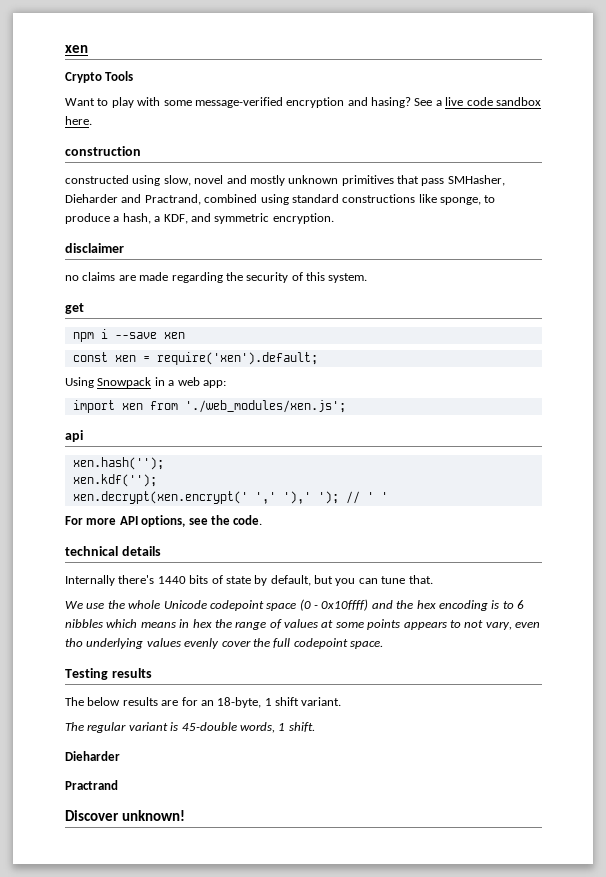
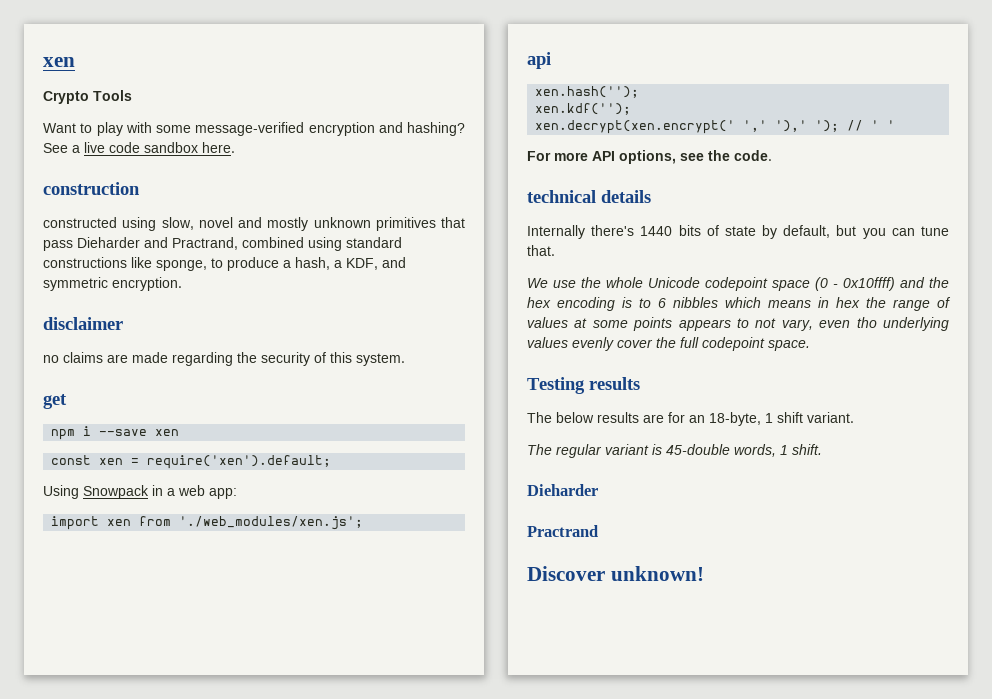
[371,97,411,108] hasing? -> [407,122,465,136] hashing?
[447,175,505,186] SMHasher, -> (73, 245) none

